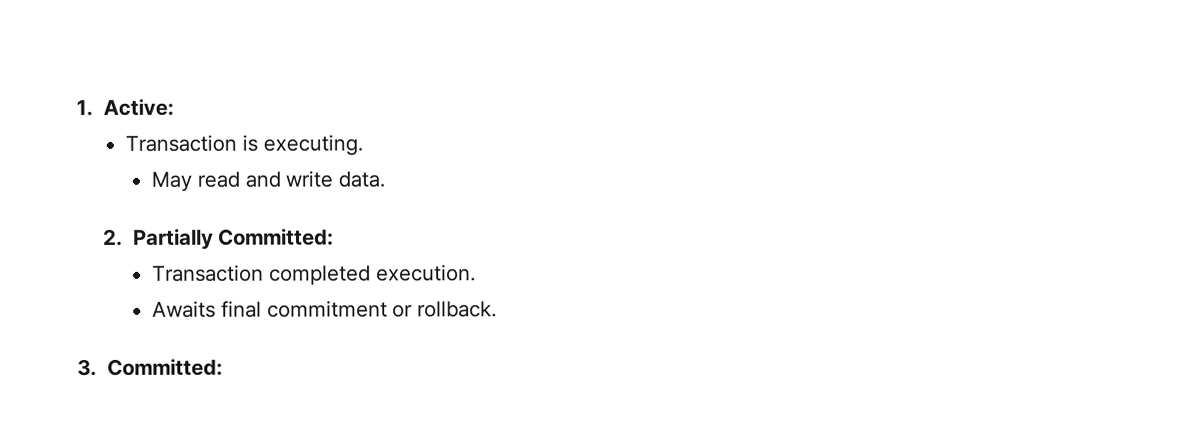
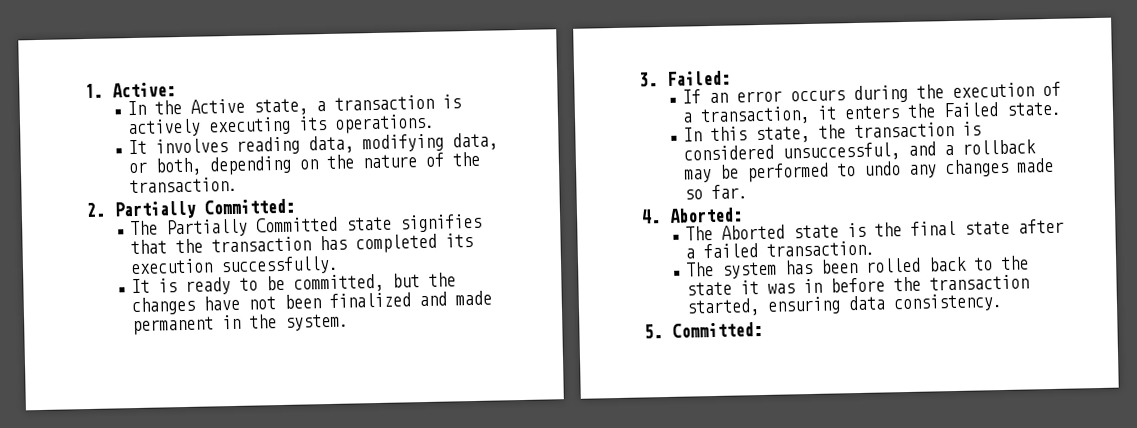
[125,134,363,156] [151,170,386,192] [103,228,335,250] [152,264,476,286] [152,300,498,318] [77,358,97,377] Transaction is executing. // May read and write data. // 2. Partially Committed: // Transaction completed execution. // Awaits final commitment or rollback. // 3. -> [127,94,462,116] [127,113,436,138] [128,132,499,155] [128,151,481,176] [129,176,239,194] [86,198,295,220] [130,213,483,238] [130,232,474,255] [130,255,340,276] [131,272,457,295] [131,290,493,316] [132,313,350,336] [639,70,731,87] [682,81,1062,104] [682,101,1063,126] [683,121,982,144] [683,139,1037,162] [684,157,1055,183] [684,184,749,200] [641,207,743,224] [685,218,1065,241] [685,240,876,259] [686,255,1030,279] [686,274,1030,296] [686,292,1004,317] [644,324,663,339] In the Active state, a transaction is actively executing its operations. // It involves reading data, modifying data, or both, depending on the nature of the transaction. // 2. Partially Committed: // The Partially Committed state signifies that the transaction has completed its execution successfully. // It is ready to be committed, but the changes have not been finalized and made permanent in the system. // 3. Failed: // If an error occurs during the execution of a transaction, it enters the Failed state. // In this state, the transaction is considered unsuccessful, and a rollback may be performed to undo any changes made so far. // 4. Aborted: // The Aborted state is the final state after a failed transaction. // The system has been rolled back to the state it was in before the transaction started, ensuring data consistency. // 5.

